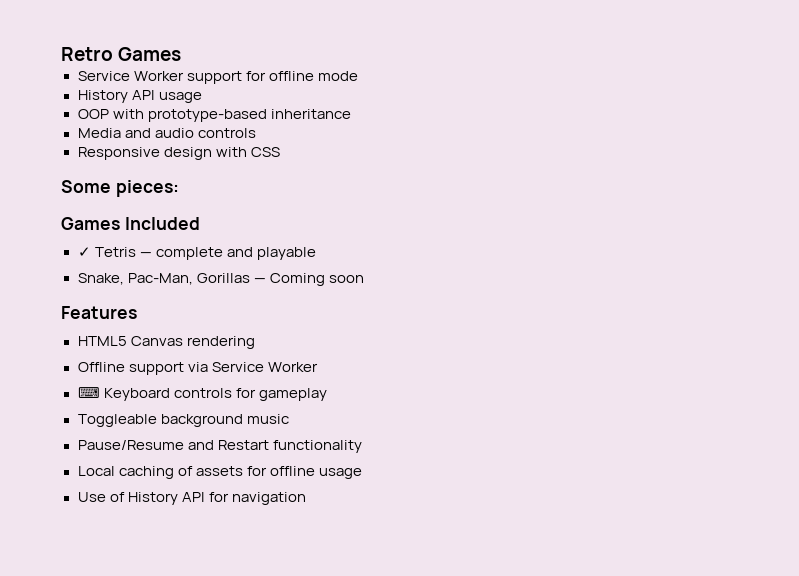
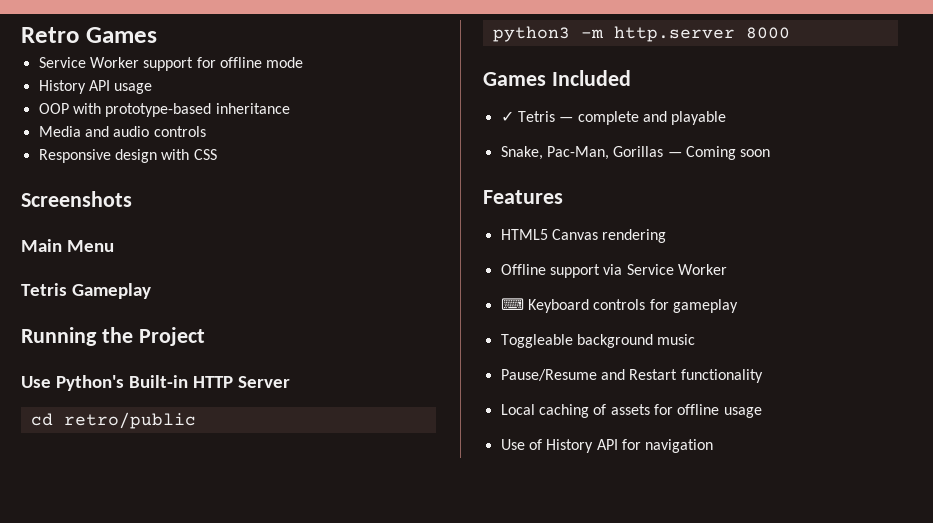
[61,180,179,197] Some pieces: -> [21,191,132,207] [21,239,114,252] [21,283,151,299] [21,327,205,346] [21,375,290,391] [30,412,196,429] [492,26,790,42] Screenshots // Main Menu // Tetris Gameplay // Running the Project // Use Python's Built-in HTTP Server // cd retro/public // python3 -m http.server 8000

